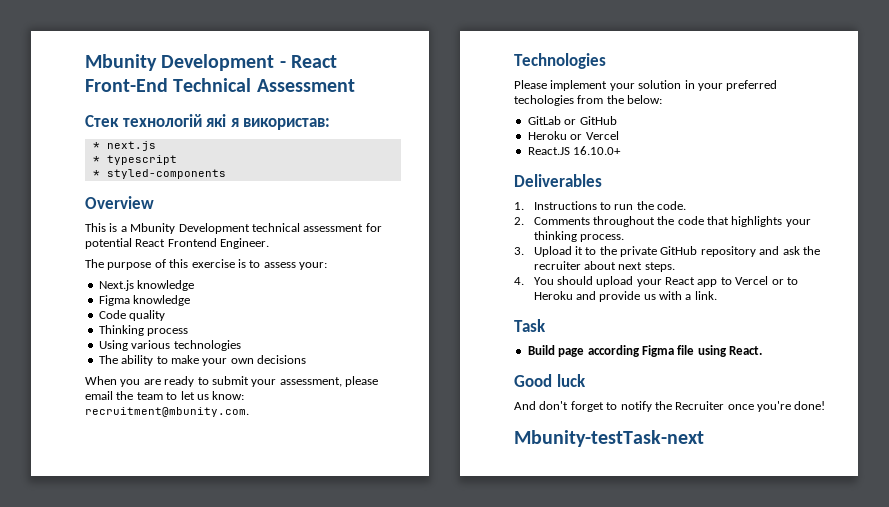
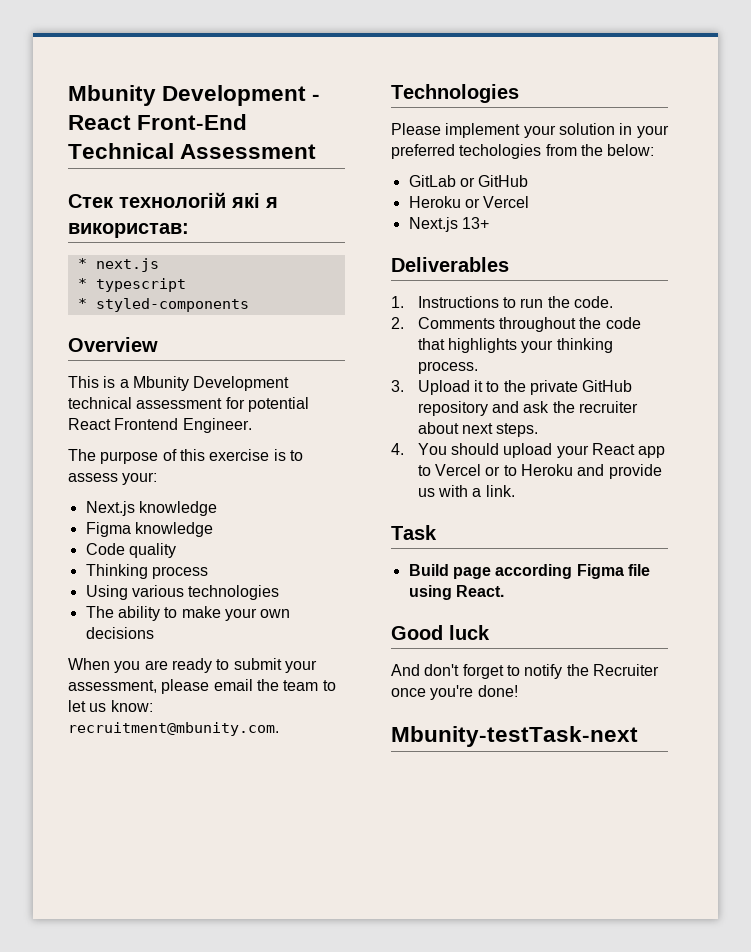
[527,146,622,155] React.JS 16.10.0+ -> [408,217,489,232] Next.js 13+

